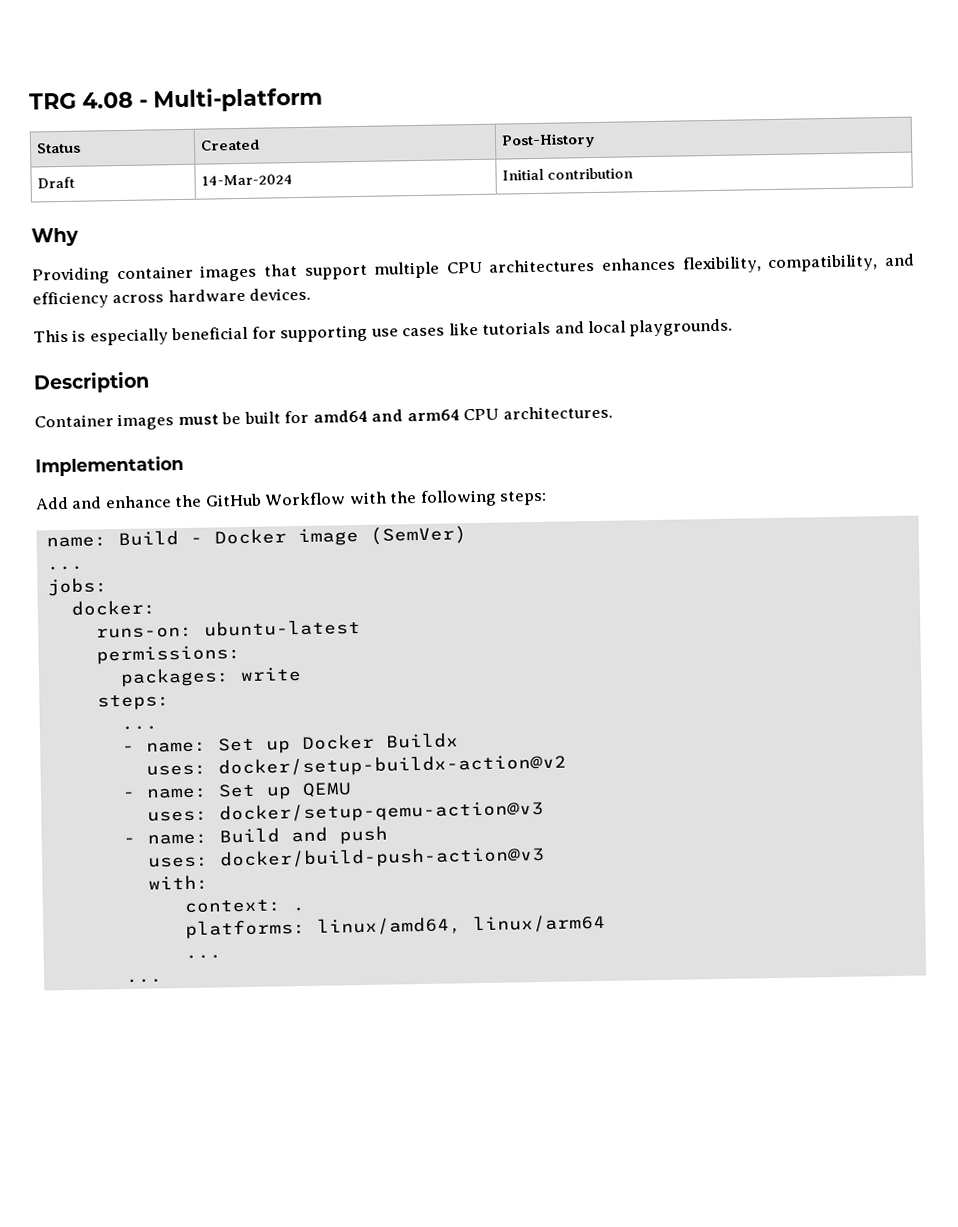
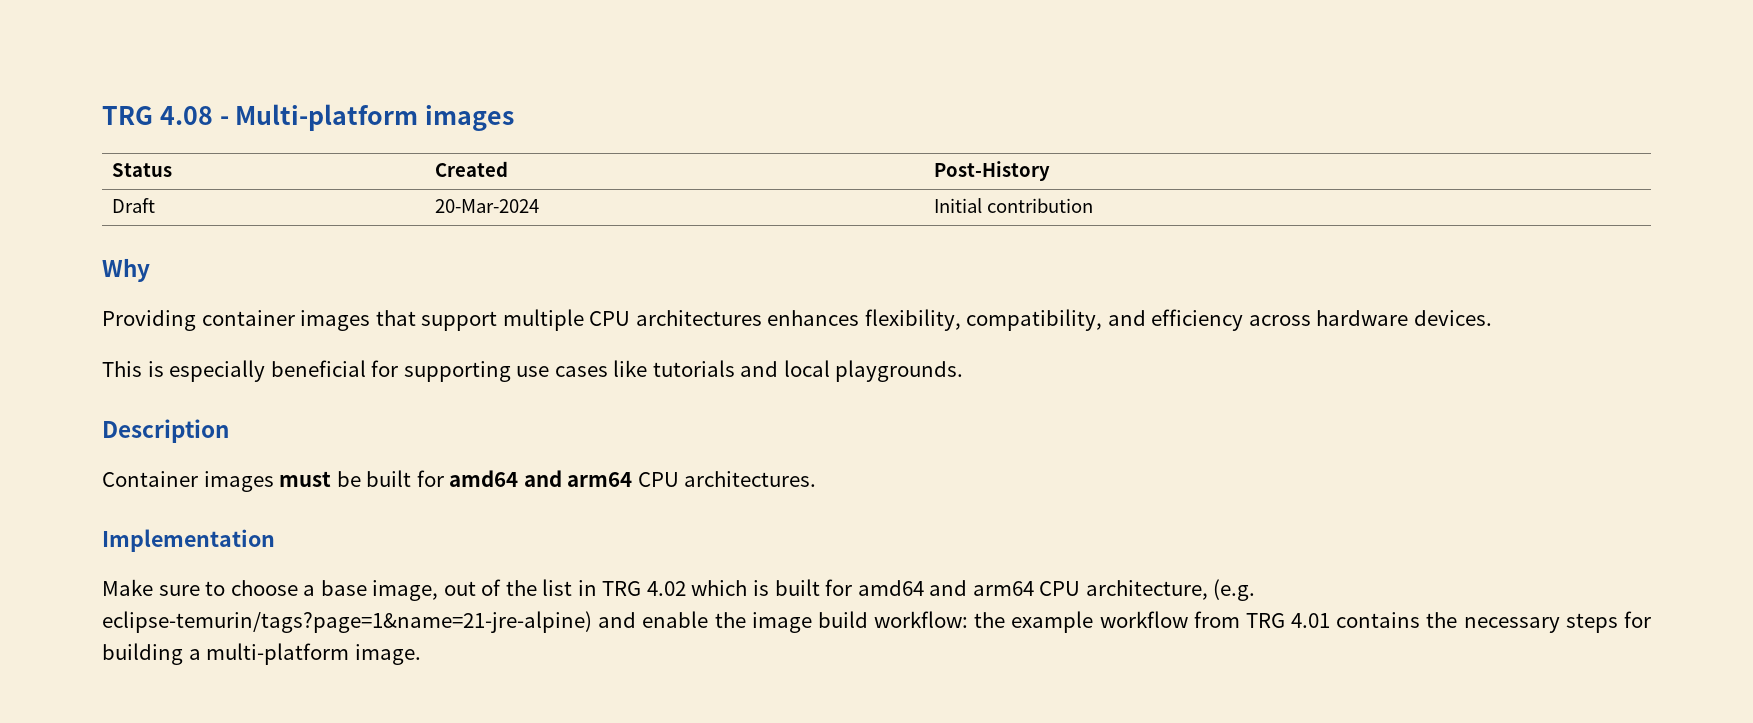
(323, 99) none -> [425,105,514,131] images
[200,174,293,186] 14-Mar-2024 -> [434,199,539,213] 20-Mar-2024
[35,489,548,510] [45,525,467,548] [46,565,84,571] [46,577,108,597] [70,599,156,616] [95,619,361,639] [95,645,241,665] [119,667,302,688] [96,694,170,711] [120,725,158,731] [121,732,459,754] [145,753,567,778] [121,782,352,800] [146,799,544,824] [122,825,388,845] [147,845,545,870] [147,874,209,891] [183,899,306,914] [184,913,606,940] [184,954,222,960] [125,978,163,984] Add and enhance the GitHub Workflow with the following steps: // name: Build - Docker image (SemVer) // ... // jobs: // docker: // runs-on: ubuntu-latest // permissions: // packages: write // steps: // ... // - name: Set up Docker Buildx // uses: docker/setup-buildx-action@v2 // - name: Set up QEMU // uses: docker/setup-qemu-action@v3 // - name: Build and push // uses: docker/build-push-action@v3 // with: // context: . // platforms: linux/amd64, linux/arm64 // ... // ... -> [102,579,1256,601] [102,611,1652,633] [102,643,421,665] Make sure to choose a base image, out of the list in TRG 4.02 which is built for amd64 and arm64 CPU architecture, (e.g. eclipse-temurin/tags?page=1&name=21-jre-alpine) and enable the image build workflow: the example workflow from TRG 4.01 contains the necessary steps for building a multi-platform image.

